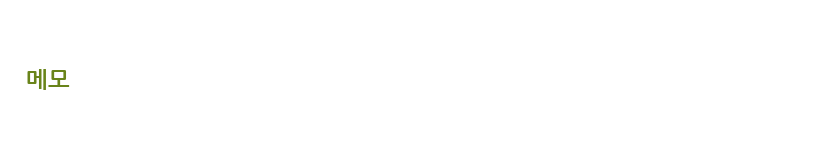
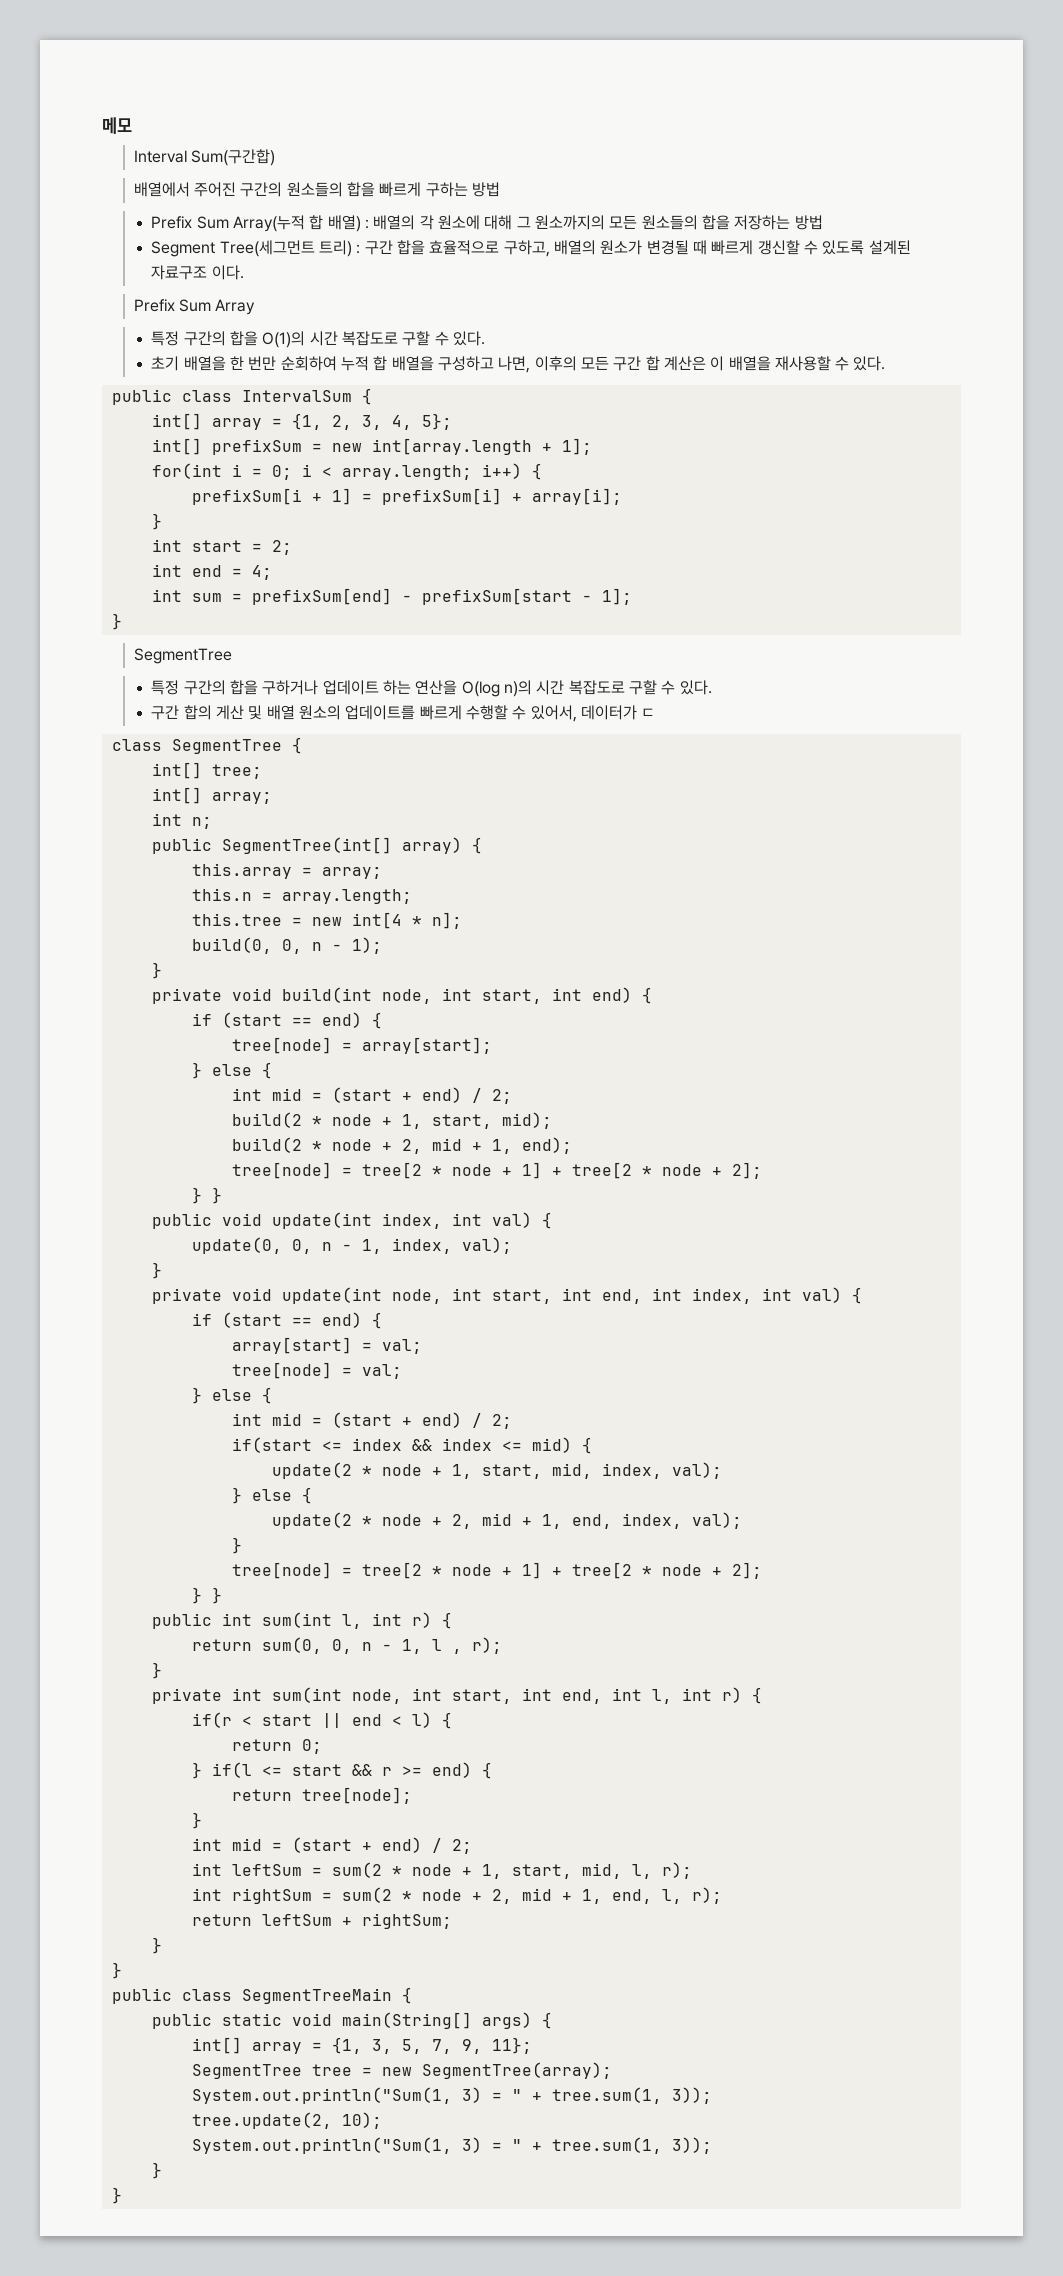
(70, 79) none -> [133,149,276,166] [133,182,501,197] [151,215,823,232] [151,240,911,257] [151,265,244,280] [133,299,256,315] [151,331,485,348] [151,356,886,373] [111,388,372,405] [151,413,452,430] [151,438,592,455] [151,463,542,480] [191,488,622,505] [151,513,162,530] [151,539,292,555] [151,564,272,580] [151,588,632,605] [111,613,122,630] [133,648,232,664] [151,680,712,697] [151,705,656,722] [111,737,302,754] [151,762,262,779] [151,787,272,804] [151,813,212,829] [151,837,482,854] [191,863,382,879] [191,888,412,904] [191,912,462,929] [191,937,382,954] [151,962,162,979] [151,987,652,1004] [191,1012,382,1029] [231,1037,492,1054] [191,1062,272,1079] [231,1087,512,1104] [231,1112,552,1129] [231,1137,572,1154] [231,1162,762,1179] [191,1187,222,1204] [151,1212,552,1229] [191,1237,512,1254] [151,1262,162,1279] [151,1287,862,1304] [191,1312,382,1329] [231,1337,422,1354] [231,1362,402,1379] [191,1387,272,1404] [231,1412,512,1429] [231,1437,592,1454] [271,1462,722,1479] [231,1487,312,1504] [271,1512,742,1529] [231,1537,242,1554] [231,1562,762,1579] [191,1587,222,1604] [151,1612,452,1629] [191,1637,502,1654] [151,1662,162,1679] [151,1687,762,1704] [191,1712,452,1729] [231,1739,322,1754] [191,1762,492,1779] [231,1787,412,1804] [191,1812,202,1829] [191,1837,472,1854] [191,1862,692,1879] [191,1887,722,1904] [191,1913,452,1929] [151,1937,162,1954] [111,1962,122,1979] [111,1987,412,2004] [151,2012,552,2029] [191,2037,532,2054] [191,2062,612,2079] [191,2087,712,2104] [191,2112,382,2129] [191,2137,712,2154] [151,2162,162,2179] [111,2187,122,2204] // Interval Sum(구간합) // 배열에서 주어진 구간의 원소들의 합을 빠르게 구하는 방법 // Prefix Sum Array(누적 합 배열) : 배열의 각 원소에 대해 그 원소까지의 모든 원소들의 합을 저장하는 방법 // Segment Tree(세그먼트 트리) : 구간 합을 효율적으로 구하고, 배열의 원소가 변경될 때 빠르게 갱신할 수 있도록 설계된 자료구조 이다. // Prefix Sum Array // 특정 구간의 합을 O(1)의 시간 복잡도로 구할 수 있다. // 초기 배열을 한 번만 순회하여 누적 합 배열을 구성하고 나면, 이후의 모든 구간 합 계산은 이 배열을 재사용할 수 있다. // public class IntervalSum { // int[] array = {1, 2, 3, 4, 5}; // int[] prefixSum = new int[array.length + 1]; // for(int i = 0; i < array.length; i++) { // prefixSum[i + 1] = prefixSum[i] + array[i]; // } // int start = 2; // int end = 4; // int sum = prefixSum[end] - prefixSum[start - 1]; // } // SegmentTree // 특정 구간의 합을 구하거나 업데이트 하는 연산을 O(log n)의 시간 복잡도로 구할 수 있다. // 구간 합의 게산 및 배열 원소의 업데이트를 빠르게 수행할 수 있어서, 데이터가 ㄷ // class SegmentTree { // int[] tree; // int[] array; // int n; // public SegmentTree(int[] array) { // this.array = array; // this.n = array.length; // this.tree = new int[4 * n]; // build(0, 0, n - 1); // } // private void build(int node, int start, int end) { // if (start == end) { // tree[node] = array[start]; // } else { // int mid = (start + end) / 2; // build(2 * node + 1, start, mid); // build(2 * node + 2, mid + 1, end); // tree[node] = tree[2 * node + 1] + tree[2 * node + 2]; // } } // public void update(int index, int val) { // update(0, 0, n - 1, index, val); // } // private void update(int node, int start, int end, int index, int val) { // if (start == end) { // array[start] = val; // tree[node] = val; // } else { // int mid = (start + end) / 2; // if(start <= index && index <= mid) { // update(2 * node + 1, start, mid, index, val); // } else { // update(2 * node + 2, mid + 1, end, index, val); // } // tree[node] = tree[2 * node + 1] + tree[2 * node + 2]; // } } // public int sum(int l, int r) { // return sum(0, 0, n - 1, l , r); // } // private int sum(int node, int start, int end, int l, int r) { // if(r < start || end < l) { // return 0; // } if(l <= start && r >= end) { // return tree[node]; // } // int mid = (start + end) / 2; // int leftSum = sum(2 * node + 1, start, mid, l, r); // int rightSum = sum(2 * node + 2, mid + 1, end, l, r); // return leftSum + rightSum; // } // } // public class SegmentTreeMain { // public static void main(String[] args) { // int[] array = {1, 3, 5, 7, 9, 11}; // SegmentTree tree = new SegmentTree(array); // System.out.println("Sum(1, 3) = " + tree.sum(1, 3)); // tree.update(2, 10); // System.out.println("Sum(1, 3) = " + tree.sum(1, 3)); // } // }

